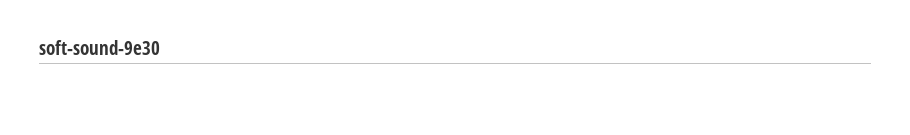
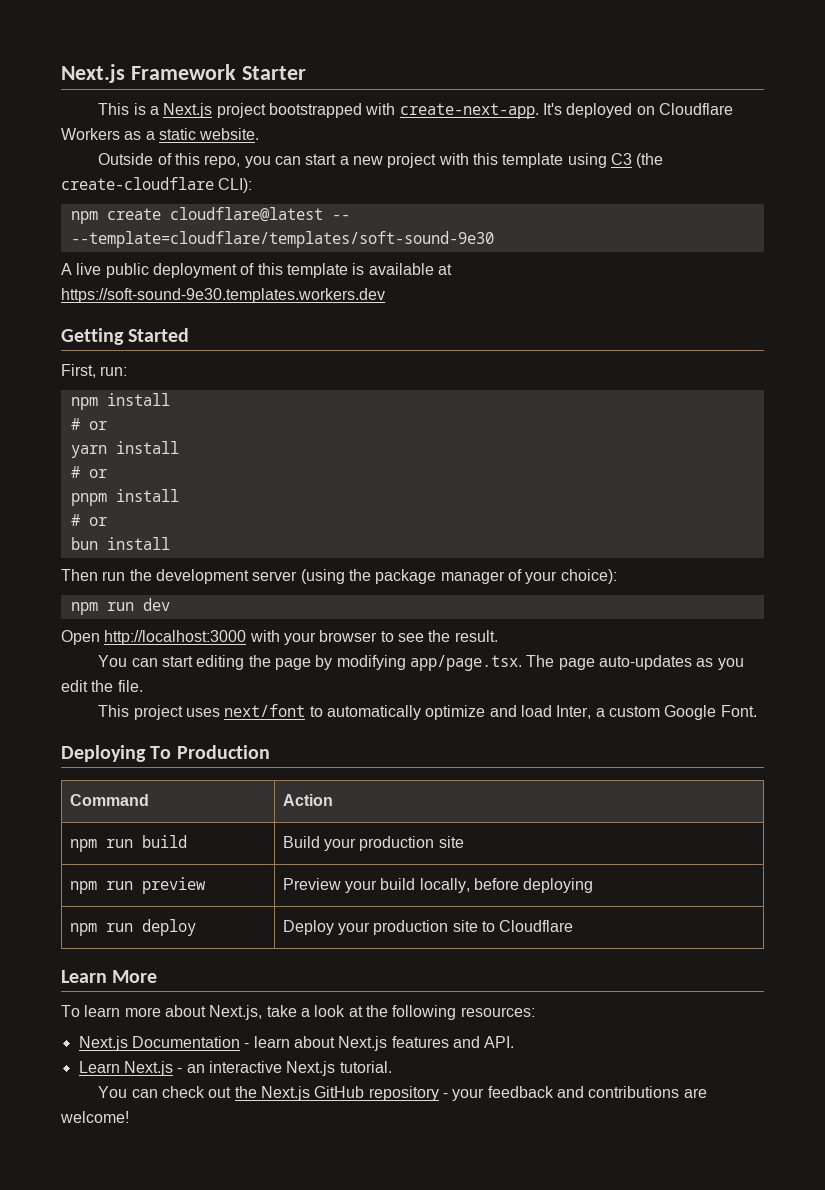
[39,40,160,55] soft-sound-9e30 -> [61,64,306,83] [98,103,733,119] [61,128,260,140] [98,153,664,168] [61,177,253,193] [70,207,350,224] [70,231,494,248] [61,263,452,278] [61,288,385,303] [61,328,190,345] [61,364,128,378] [70,393,170,410] [70,418,107,430] [70,441,179,458] [70,466,107,478] [70,489,179,506] [70,514,107,526] [70,537,170,550] [61,569,617,584] [70,598,170,615] [61,630,498,645] [98,655,744,671] [61,680,143,692] [98,704,757,720] [61,745,270,762] [69,794,149,806] [282,794,333,806] [69,835,187,852] [282,836,464,851] [69,877,206,894] [282,878,594,893] [69,919,196,936] [282,920,574,935] [61,970,158,983] [61,1005,535,1020] [78,1036,515,1051] [78,1061,392,1076] [98,1086,707,1101] [60,1111,129,1123] Next.js Framework Starter // This is a Next.js project bootstrapped with create-next-app. It's deployed on Cloudflare Workers as a static website. // Outside of this repo, you can start a new project with this template using C3 (the create-cloudflare CLI): // npm create cloudflare@latest -- --template=cloudflare/templates/soft-sound-9e30 // A live public deployment of this template is available at https://soft-sound-9e30.templates.workers.dev // Getting Started // First, run: // npm install // # or // yarn install // # or // pnpm install // # or // bun install // Then run the development server (using the package manager of your choice): // npm run dev // Open http://localhost:3000 with your browser to see the result. // You can start editing the page by modifying app/page.tsx. The page auto-updates as you edit the file. // This project uses next/font to automatically optimize and load Inter, a custom Google Font. // Deploying To Production // Command | Action // npm run build | Build your production site // npm run preview | Preview your build locally, before deploying // npm run deploy | Deploy your production site to Cloudflare // Learn More // To learn more about Next.js, take a look at the following resources: // Next.js Documentation - learn about Next.js features and API. // Learn Next.js - an interactive Next.js tutorial. // You can check out the Next.js GitHub repository - your feedback and contributions are welcome!

